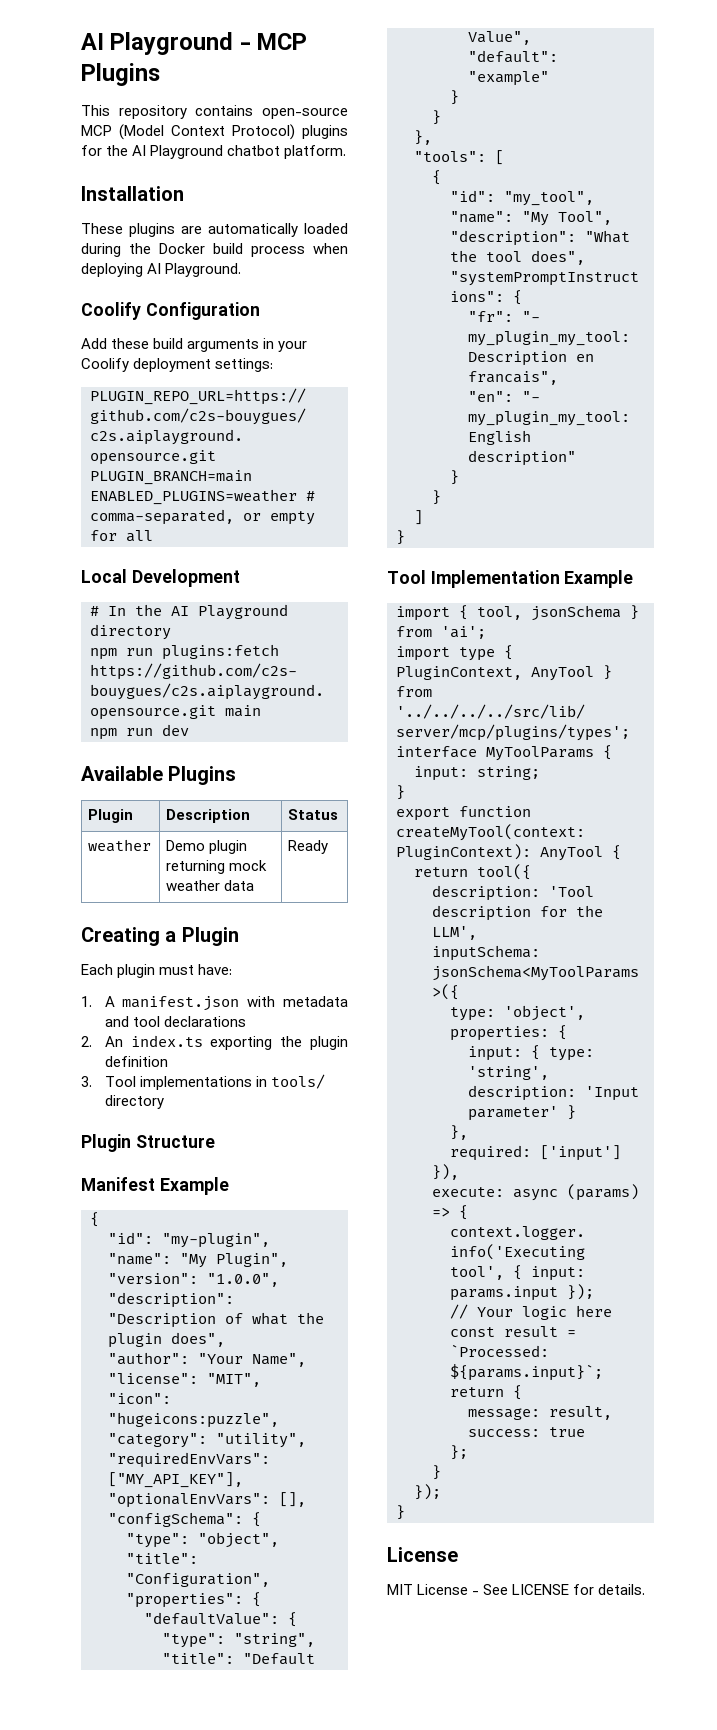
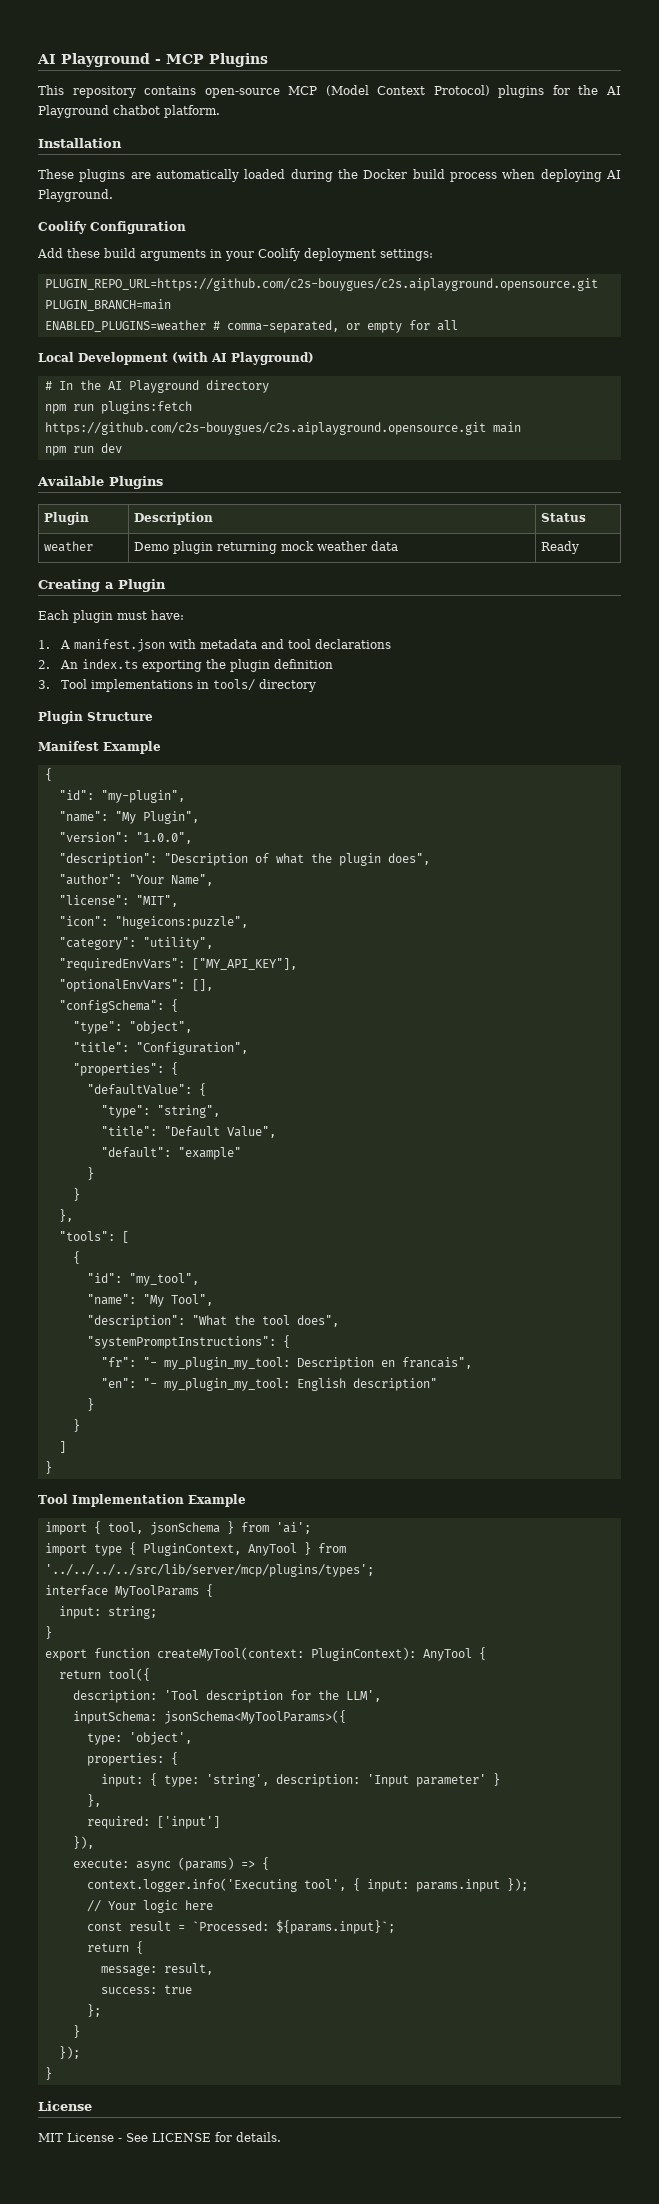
(240, 578) none -> [172,352,314,365] (with AI Playground)

